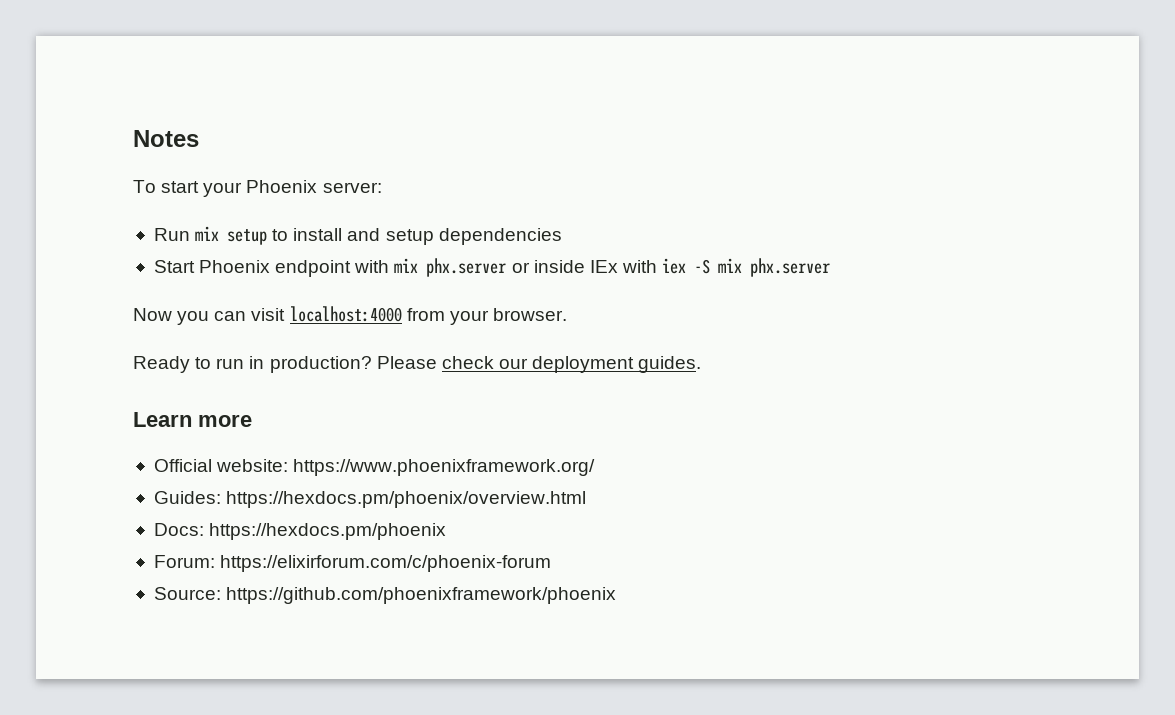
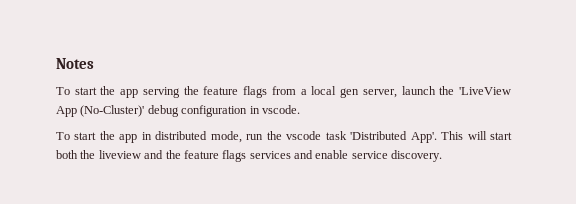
[203,180,382,197] [153,226,562,245] [153,258,831,277] [133,306,567,325] [133,356,702,373] [133,412,252,427] [153,459,596,476] [153,491,587,508] [153,523,447,540] [153,555,552,572] [153,587,617,604] your Phoenix server: // Run mix setup to install and setup dependencies // Start Phoenix endpoint with mix phx.server or inside IEx with iex -S mix phx.server // Now you can visit localhost:4000 from your browser. // Ready to run in production? Please check our deployment guides. // Learn more // Official website: https://www.phoenixframework.org/ // Guides: https://hexdocs.pm/phoenix/overview.html // Docs: https://hexdocs.pm/phoenix // Forum: https://elixirforum.com/c/phoenix-forum // Source: https://github.com/phoenixframework/phoenix -> [100,86,511,98] [56,105,300,117] [56,131,512,143] [56,150,443,162] the app serving the feature flags from a local gen server, launch the 'LiveView App (No-Cluster)' debug configuration in vscode. // To start the app in distributed mode, run the vscode task 'Distributed App'. This will start both the liveview and the feature flags services and enable service discovery.

